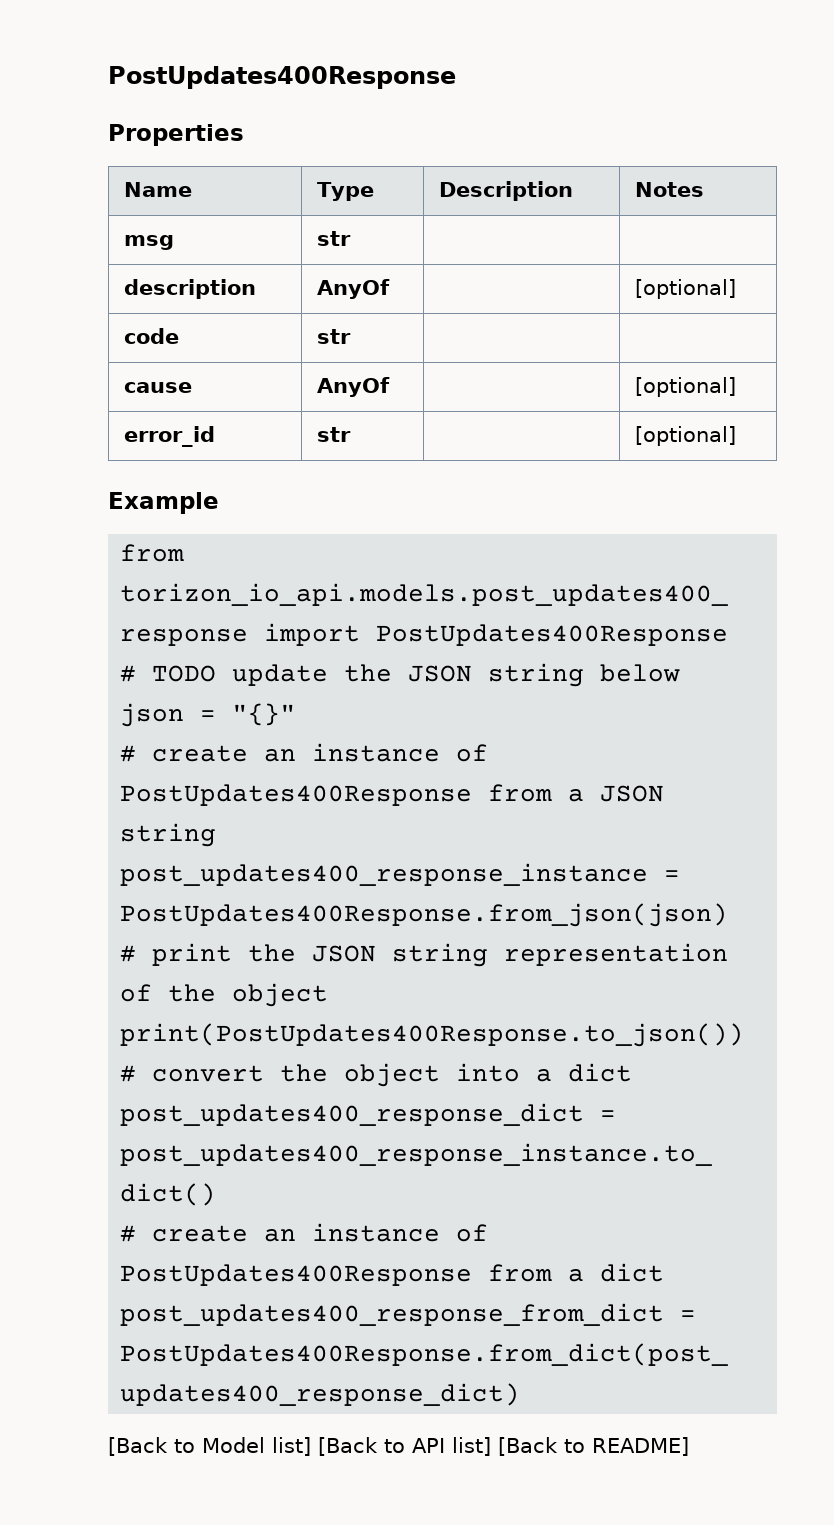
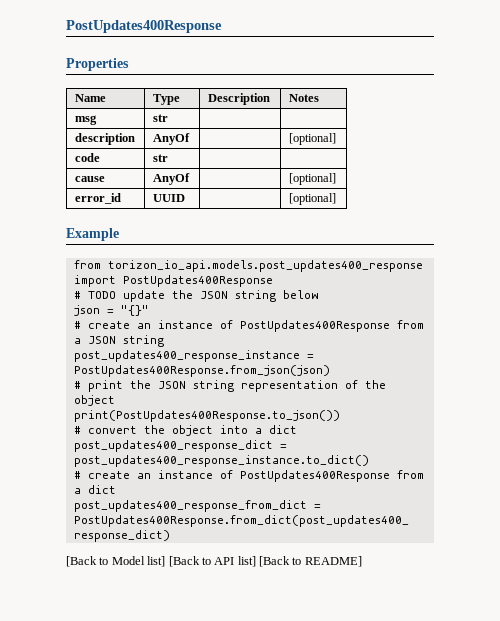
[316,427,351,442] str -> [152,194,185,202] UUID

